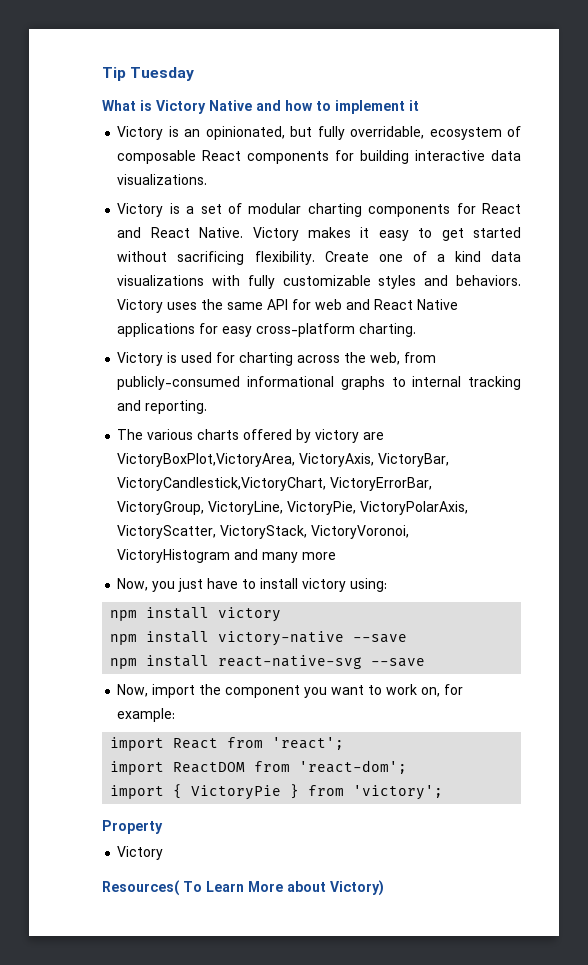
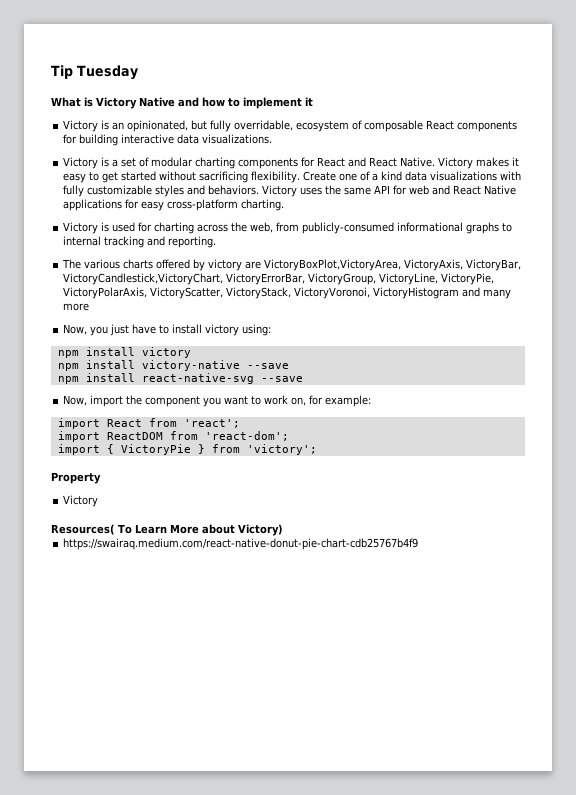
(384, 888) none -> [63,538,419,550] // https://swairaq.medium.com/react-native-donut-pie-chart-cdb25767b4f9

